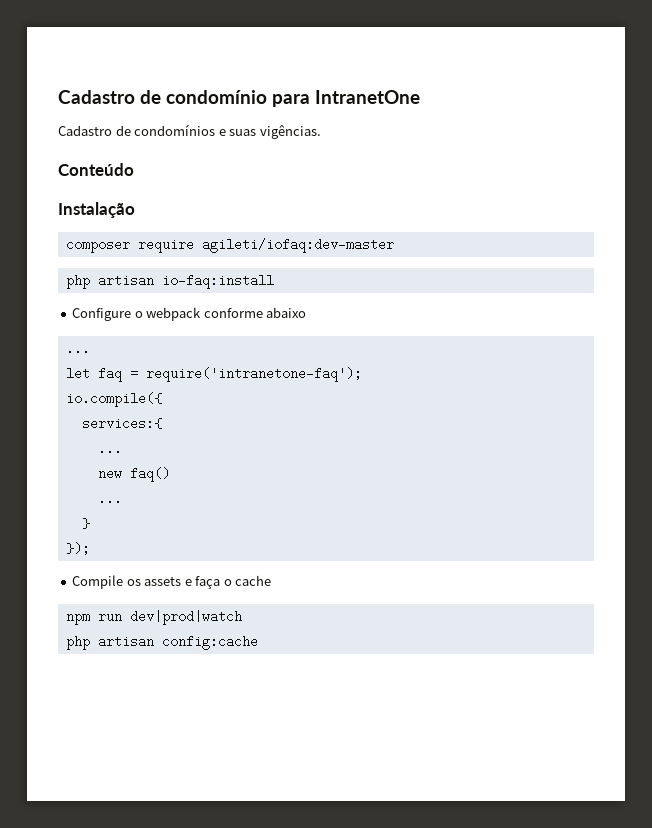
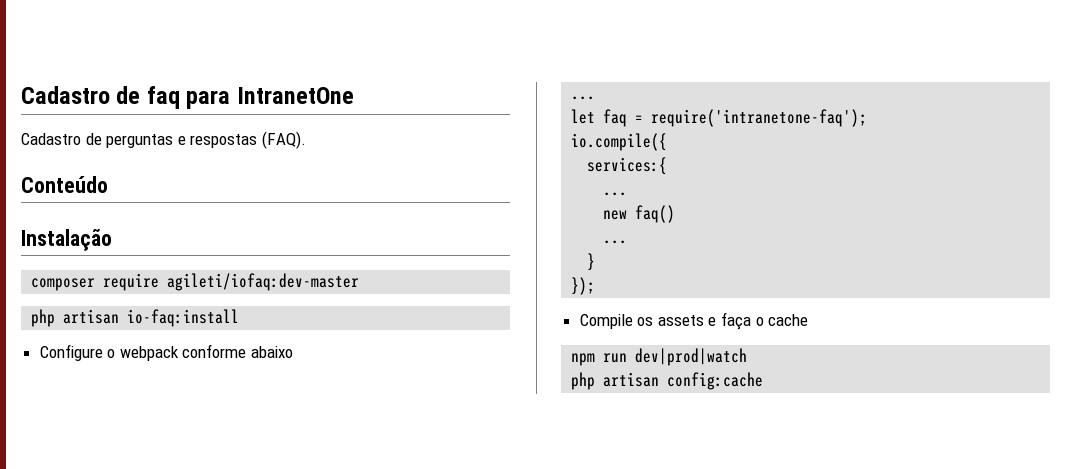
[58,90,267,104] Cadastro de condomínio -> [21,86,180,109] Cadastro de faq
[134,124,321,139] condomínios e suas vigências. -> [106,131,306,149] perguntas e respostas (FAQ).

